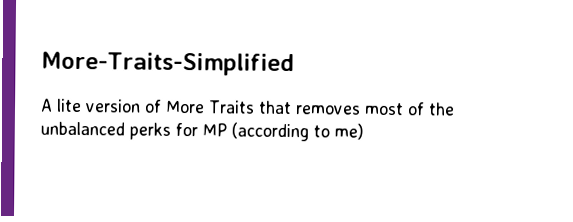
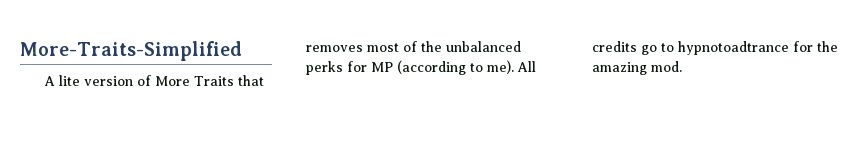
[334,123,364,140] me) -> [487,60,536,74] [592,41,838,55] [592,61,682,75] me). All credits go to hypnotoadtrance for the amazing mod.

